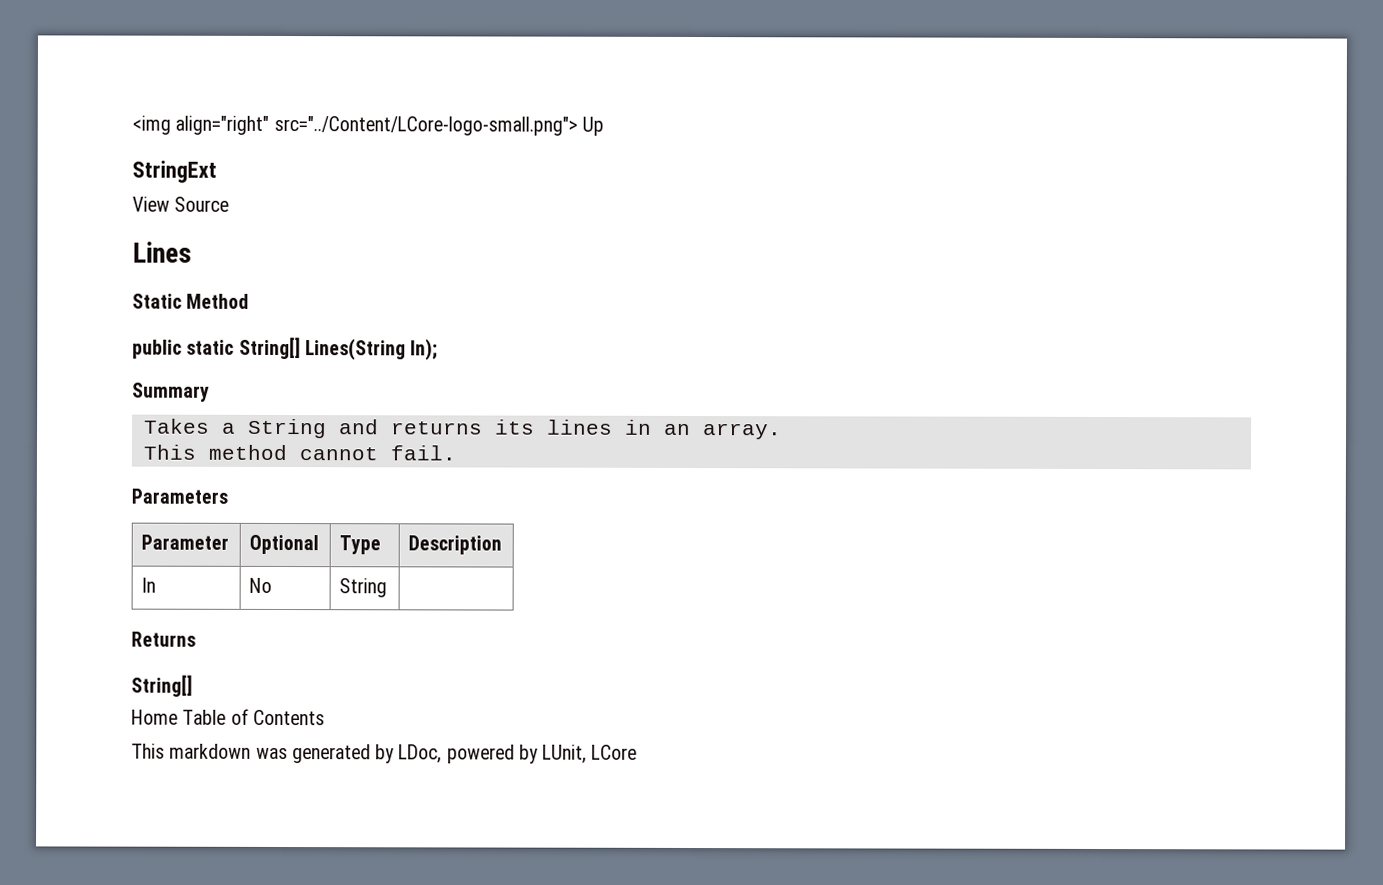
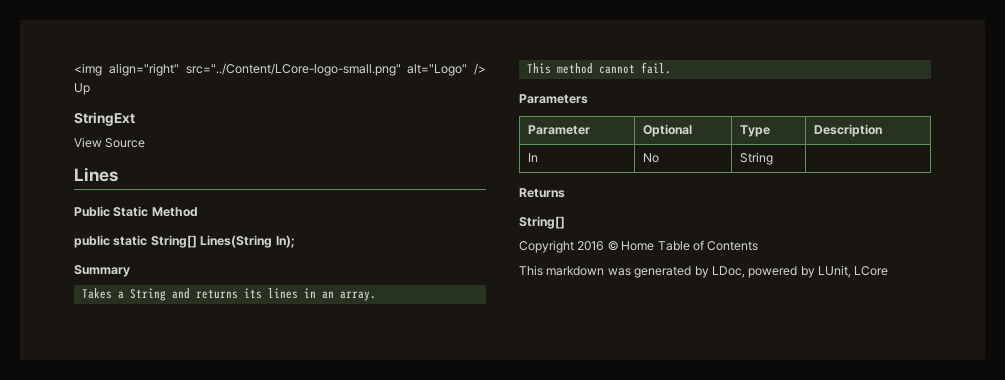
[273,115,578,136] src="../Content/LCore-logo-small.png"> -> [185,63,486,76] src="../Content/LCore-logo-small.png" alt="Logo" />
(192, 252) none -> [74,206,110,217] Public
(193, 685) none -> [519,240,618,253] Copyright 2016 ©

